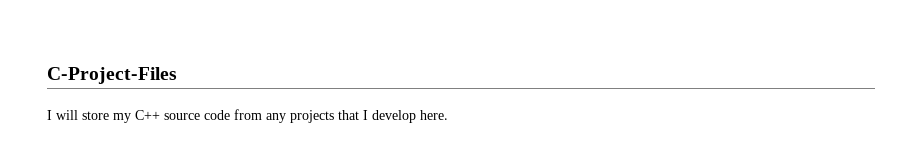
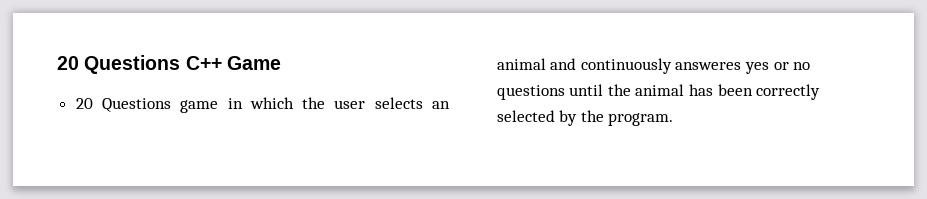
[47,67,177,84] [47,109,448,123] C-Project-Files // I will store my C++ source code from any projects that I develop here. -> [57,55,281,74] [75,97,450,113] [496,58,811,74] [496,84,821,100] [496,110,674,126] 20 Questions C++ Game // 20 Questions game in which the user selects an animal and continuously answeres yes or no questions until the animal has been correctly selected by the program.

